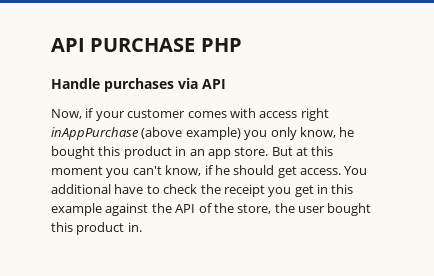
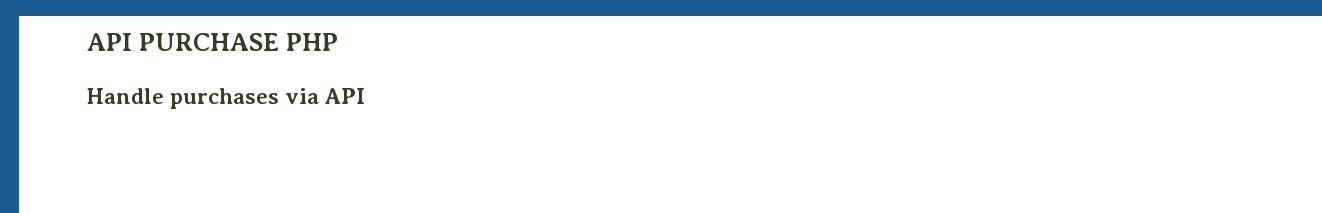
[51,108,329,121] [51,127,355,140] [51,146,334,159] [51,165,368,178] [51,184,354,197] [51,203,372,216] [51,222,142,235] // Now, if your customer comes with access right inAppPurchase (above example) you only know, he bought this product in an app store. But at this moment you can't know, if he should get access. You additional have to check the receipt you get in this example against the API of the store, the user bought this product in. -> (366, 96) none

